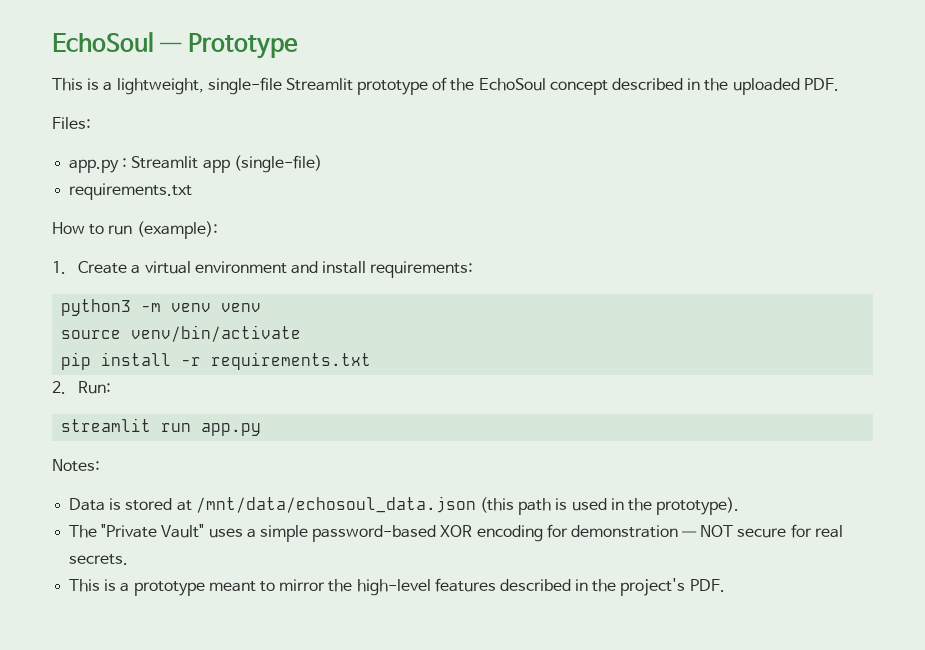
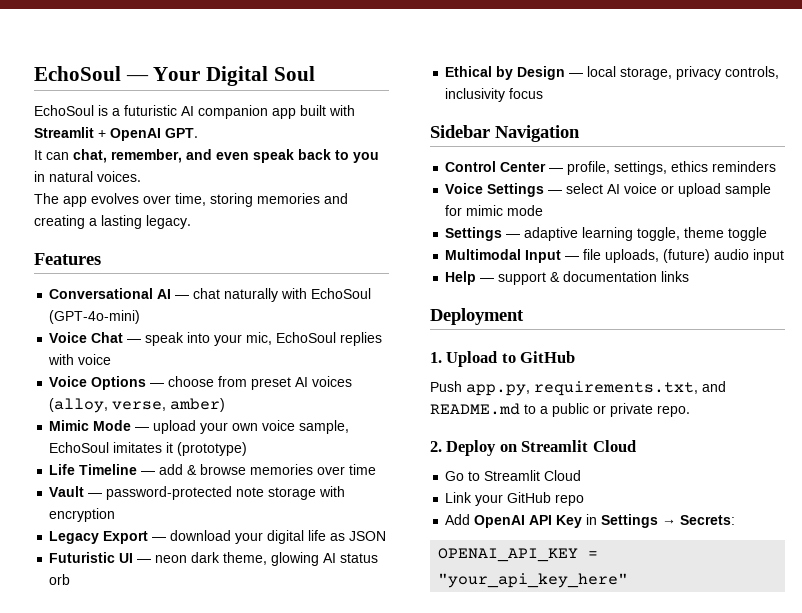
[187,33,298,59] [52,77,839,95] [52,117,91,129] [69,155,322,173] [69,183,193,200] [52,221,218,239] [52,261,474,278] [61,299,262,316] [61,325,302,342] [61,352,372,370] [52,381,112,394] [61,418,262,436] [52,459,100,472] [69,496,740,515] [69,524,843,542] [69,554,129,565] [69,578,725,596] Prototype // This is a lightweight, single-file Streamlit prototype of the EchoSoul concept described in the uploaded PDF. // Files: // app.py : Streamlit app (single-file) // requirements.txt // How to run (example): // 1. Create a virtual environment and install requirements: // python3 -m venv venv // source venv/bin/activate // pip install -r requirements.txt // 2. Run: // streamlit run app.py // Notes: // Data is stored at /mnt/data/echosoul_data.json (this path is used in the prototype). // The "Private Vault" uses a simple password-based XOR encoding for demonstration — NOT secure for real secrets. // This is a prototype meant to mirror the high-level features described in the project's PDF. -> [153,66,315,86] [34,105,355,119] [34,127,198,141] [34,149,379,163] [34,171,141,182] [34,193,348,207] [34,215,191,229] [34,253,101,265] [49,288,372,302] [49,310,141,324] [49,332,383,346] [48,354,112,365] [49,376,353,390] [49,398,226,413] [49,420,350,434] [49,442,248,456] [49,464,377,475] [49,486,346,500] [49,508,116,522] [49,530,387,544] [49,552,379,566] [49,574,71,585] [445,66,780,80] [445,88,544,102] [430,125,580,142] [445,161,777,175] [445,183,772,197] [445,205,544,216] [445,227,768,241] [445,249,785,263] [445,271,690,285] [430,308,524,325] [430,351,576,367] [430,381,726,396] [430,403,690,417] [430,440,636,456] [445,470,582,481] [445,492,585,506] [445,514,736,528] [438,548,599,562] [438,573,629,588] Your Digital Soul // EchoSoul is a futuristic AI companion app built with Streamlit + OpenAI GPT. // It can chat, remember, and even speak back to you in natural voices. // The app evolves over time, storing memories and creating a lasting legacy. // Features // Conversational AI — chat naturally with EchoSoul (GPT-4o-mini) // Voice Chat — speak into your mic, EchoSoul replies with voice // Voice Options — choose from preset AI voices (alloy, verse, amber) // Mimic Mode — upload your own voice sample, EchoSoul imitates it (prototype) // Life Timeline — add & browse memories over time // Vault — password-protected note storage with encryption // Legacy Export — download your digital life as JSON // Futuristic UI — neon dark theme, glowing AI status orb // Ethical by Design — local storage, privacy controls, inclusivity focus // Sidebar Navigation // Control Center — profile, settings, ethics reminders // Voice Settings — select AI voice or upload sample for mimic mode // Settings — adaptive learning toggle, theme toggle // Multimodal Input — file uploads, (future) audio input // Help — support & documentation links // Deployment // 1. Upload to GitHub // Push app.py, requirements.txt, and README.md to a public or private repo. // 2. Deploy on Streamlit Cloud // Go to Streamlit Cloud // Link your GitHub repo // Add OpenAI API Key in Settings → Secrets: // OPENAI_API_KEY = "your_api_key_here"

